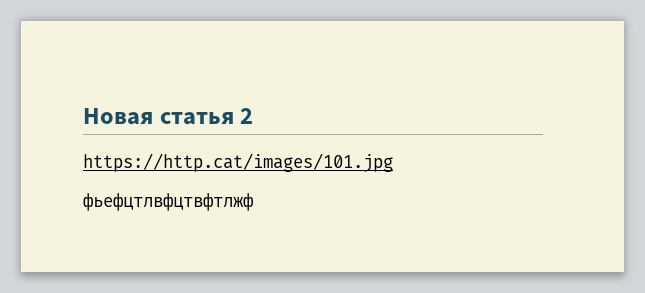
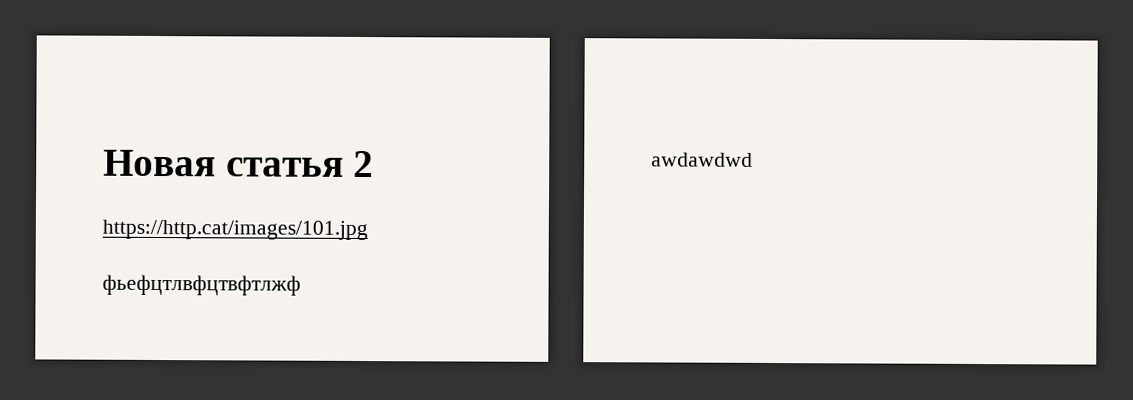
(253, 202) none -> [651,152,753,167] // awdawdwd

